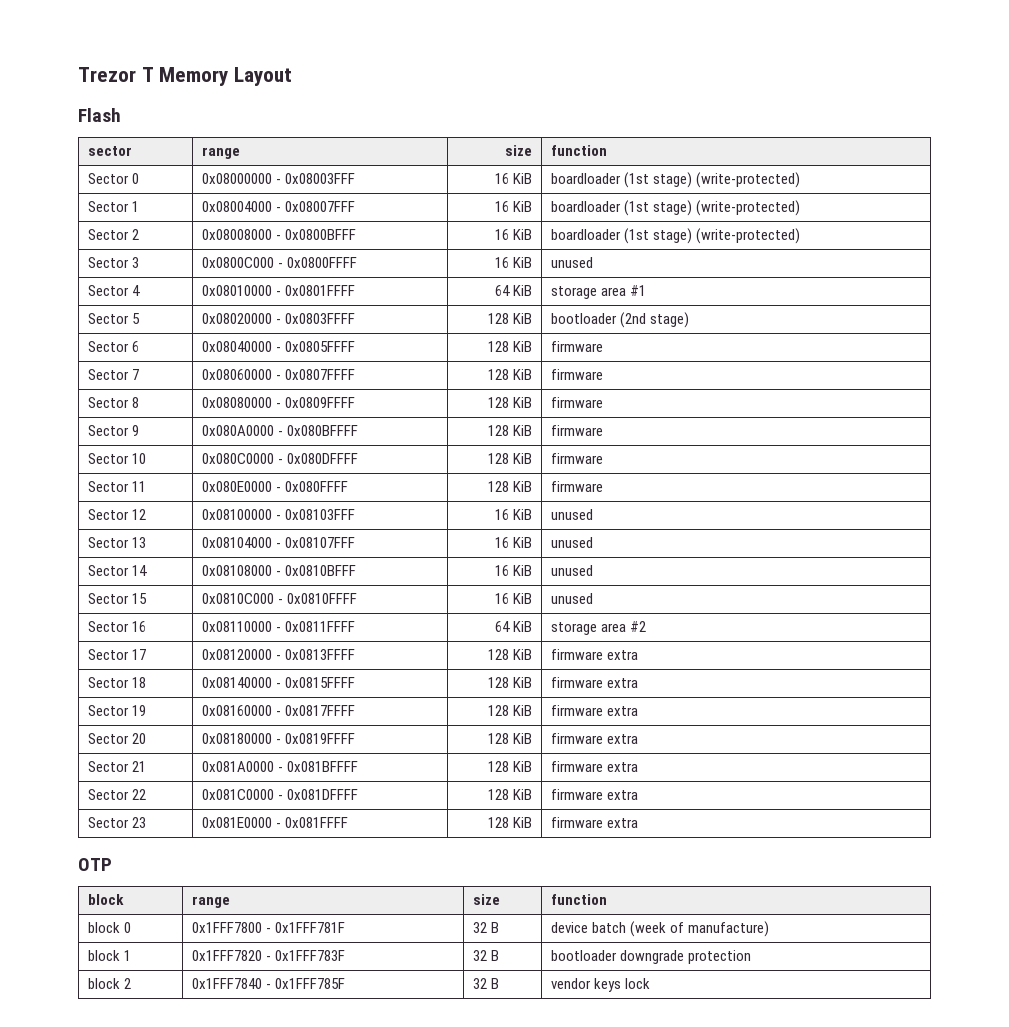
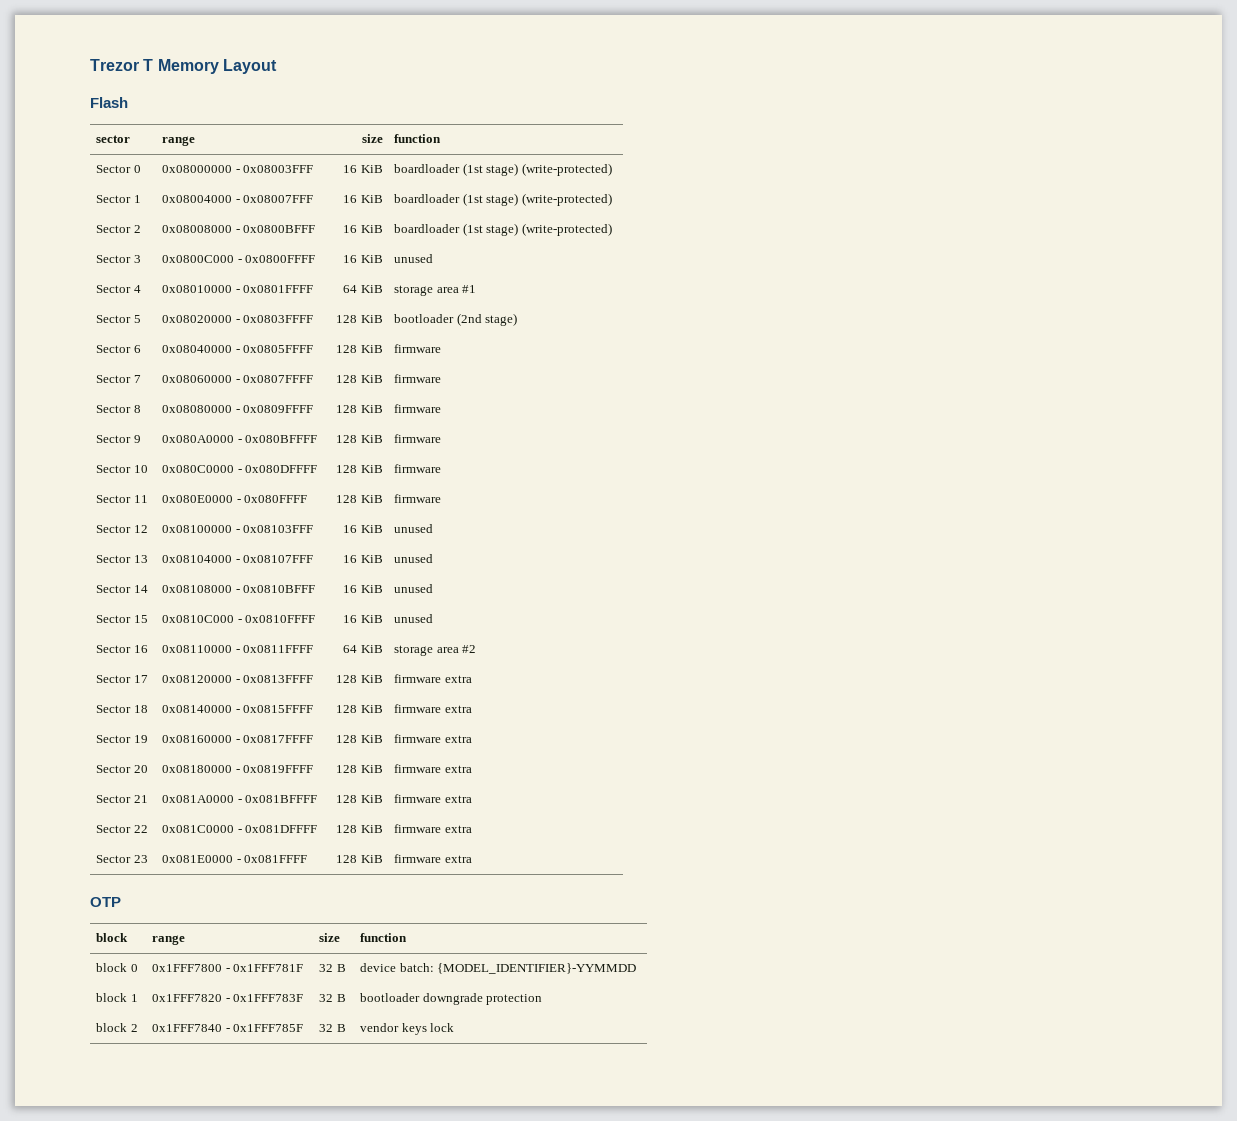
[592,921,770,937] batch (week of manufacture) -> [399,963,637,974] batch: {MODEL_IDENTIFIER}-YYMMDD

